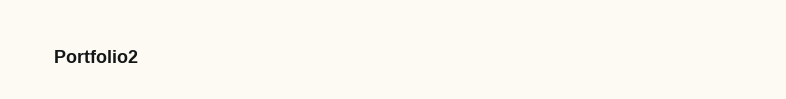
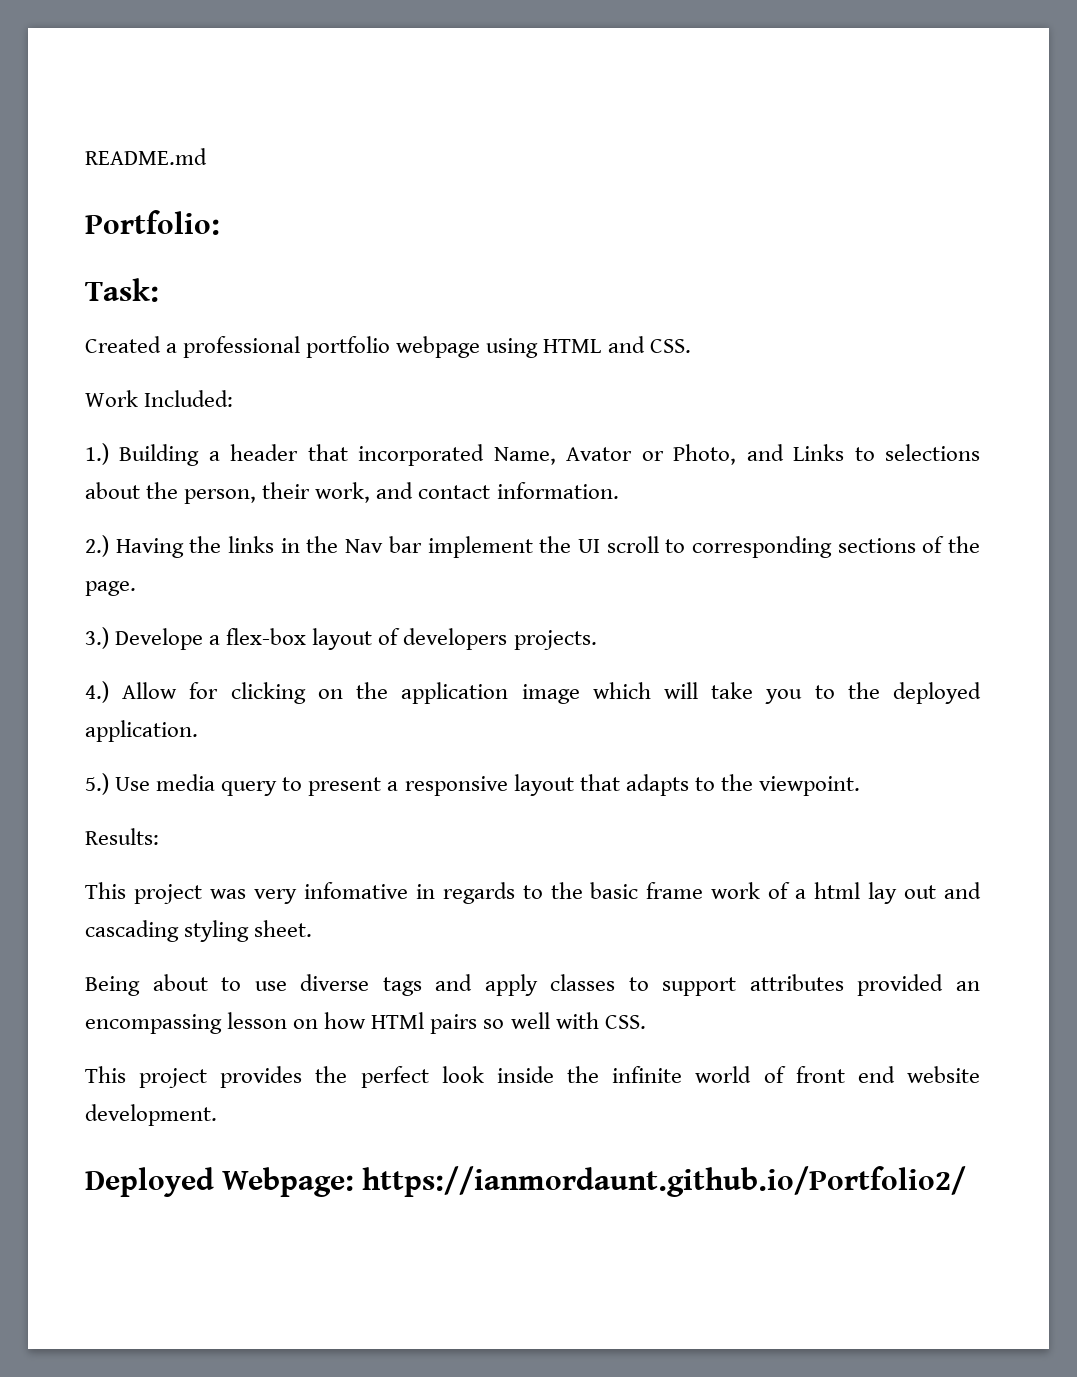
[54,50,138,63] Portfolio2 -> [85,148,207,165] [85,210,220,235] [85,278,159,302] [85,336,691,358] [85,390,234,407] [85,443,980,466] [85,482,619,504] [85,535,980,558] [85,581,136,596] [85,627,597,650] [85,681,981,704] [85,720,198,742] [85,773,860,796] [85,828,159,845] [85,882,981,904] [85,920,313,942] [85,974,981,996] [85,1012,646,1034] [85,1066,981,1088] [85,1104,217,1126] [85,1166,967,1197] README.md // Portfolio: // Task: // Created a professional portfolio webpage using HTML and CSS. // Work Included: // 1.) Building a header that incorporated Name, Avator or Photo, and Links to selections about the person, their work, and contact information. // 2.) Having the links in the Nav bar implement the UI scroll to corresponding sections of the page. // 3.) Develope a flex-box layout of developers projects. // 4.) Allow for clicking on the application image which will take you to the deployed application. // 5.) Use media query to present a responsive layout that adapts to the viewpoint. // Results: // This project was very infomative in regards to the basic frame work of a html lay out and cascading styling sheet. // Being about to use diverse tags and apply classes to support attributes provided an encompassing lesson on how HTMl pairs so well with CSS. // This project provides the perfect look inside the infinite world of front end website development. // Deployed Webpage: https://ianmordaunt.github.io/Portfolio2/

